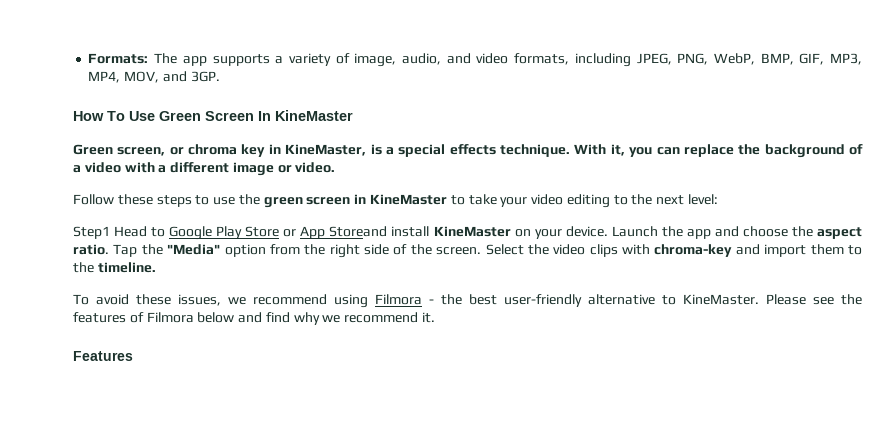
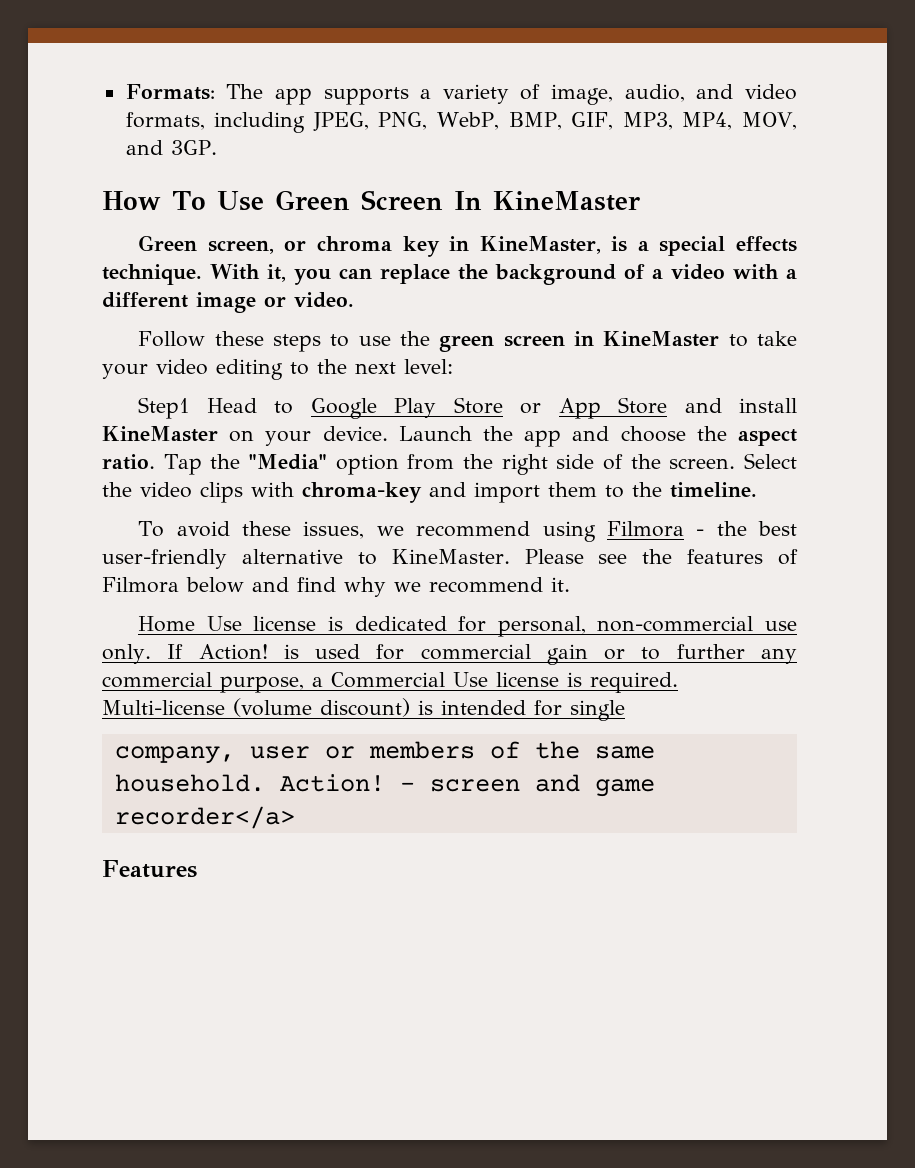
[329,226,388,237] Storeand -> [618,397,722,414] Store and
(436, 317) none -> [138,616,797,637] [102,644,797,665] [102,672,678,693] [102,698,625,721] [114,741,655,764] [114,774,655,797] [114,806,295,829] // Home Use license is dedicated for personal, non-commercial use only. If Action! is used for commercial gain or to further any commercial purpose, a Commercial Use license is required. Multi-license (volume discount) is intended for single // company, user or members of the same household. Action! - screen and game recorder</a>

